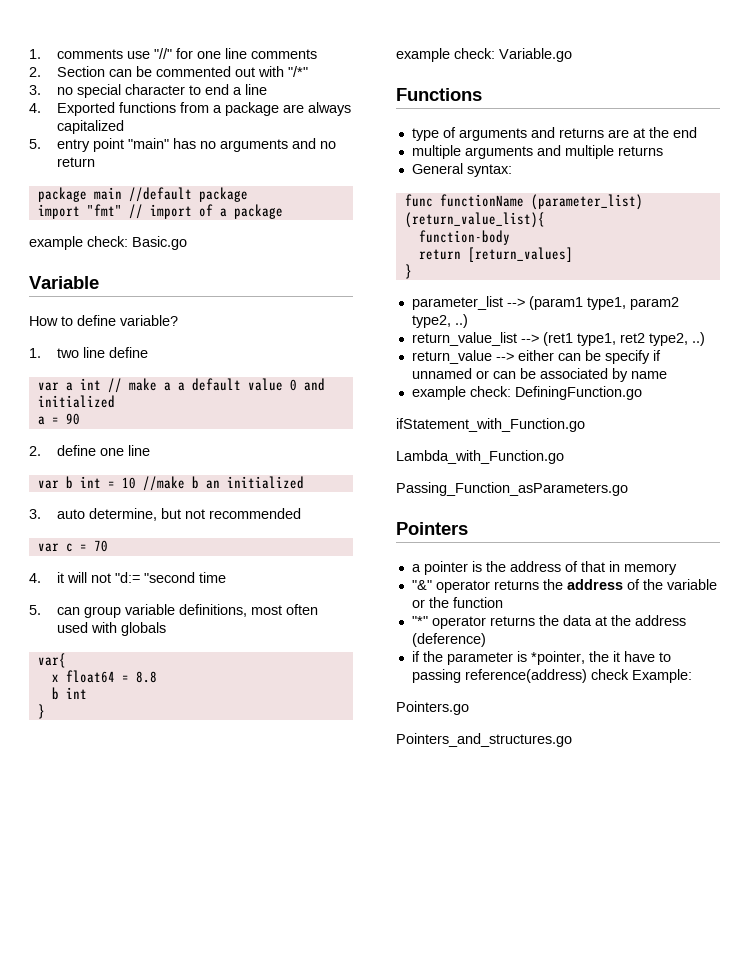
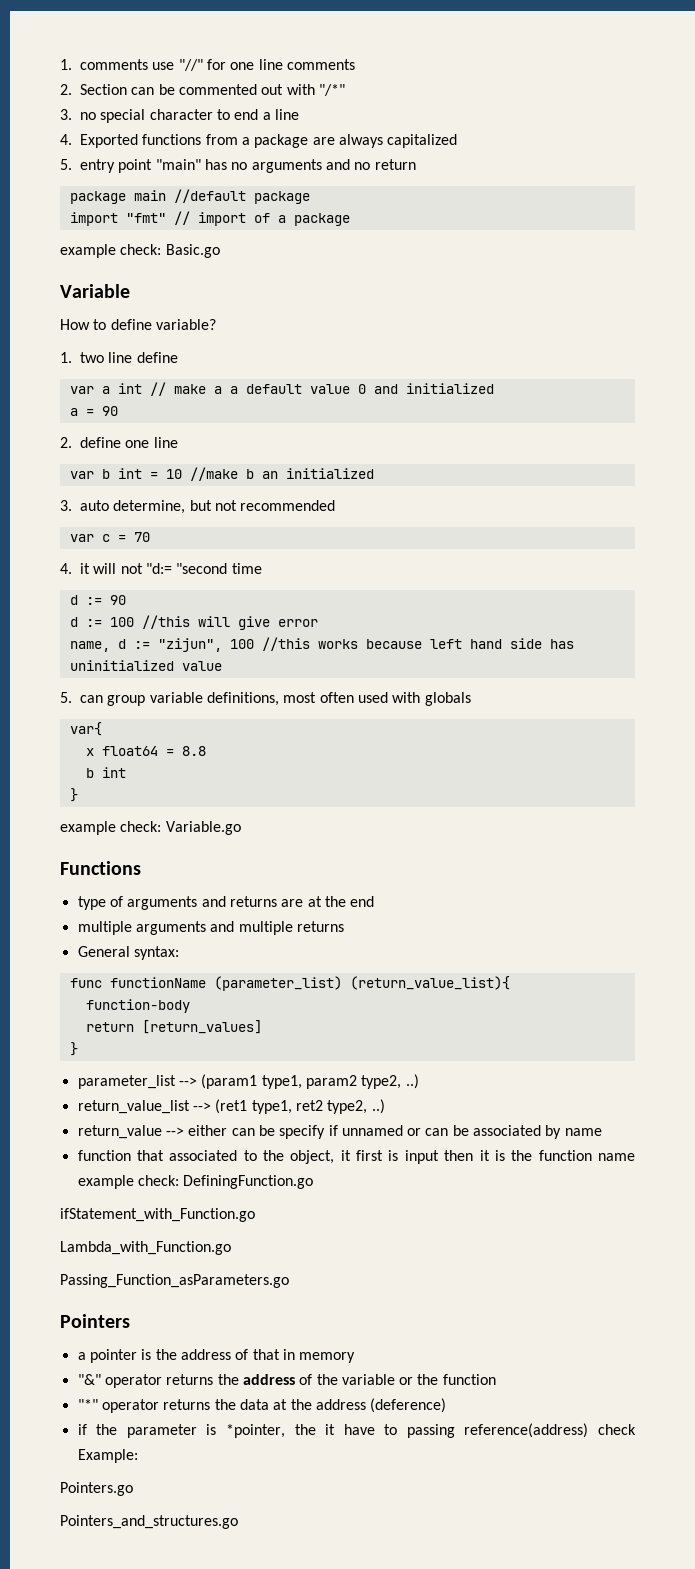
(227, 577) none -> [69,595,126,605] [69,615,318,630] [69,637,574,652] [69,660,222,671] // d := 90 // d := 100 //this will give error // name, d := "zijun", 100 //this works because left hand side has uninitialized value
(667, 375) none -> [77,1150,636,1164] function that associated to the object, it first is input then it is the function name

